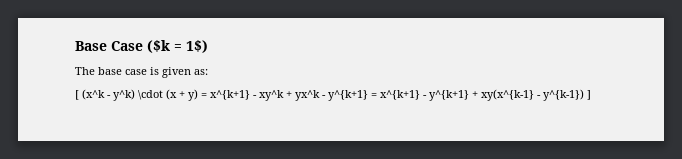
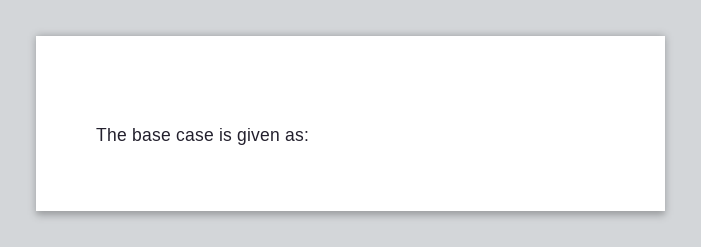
[75,40,208,53] Base Case ($k = 1$) // -> (96, 134) none
[75,89,591,101] // [ (x^k - y^k) \cdot (x + y) = x^{k+1} - xy^k + yx^k - y^{k+1} = x^{k+1} - y^{k+1} + xy(x^{k-1} - y^{k-1}) ] -> (309, 136) none

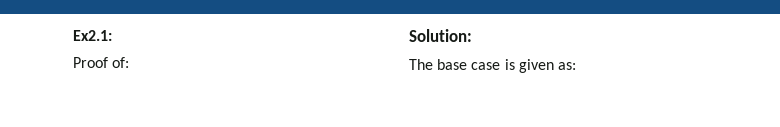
(96, 134) none -> [73,30,112,41] [73,57,130,68] [409,29,472,42] Ex2.1: // Proof of: // Solution: //

